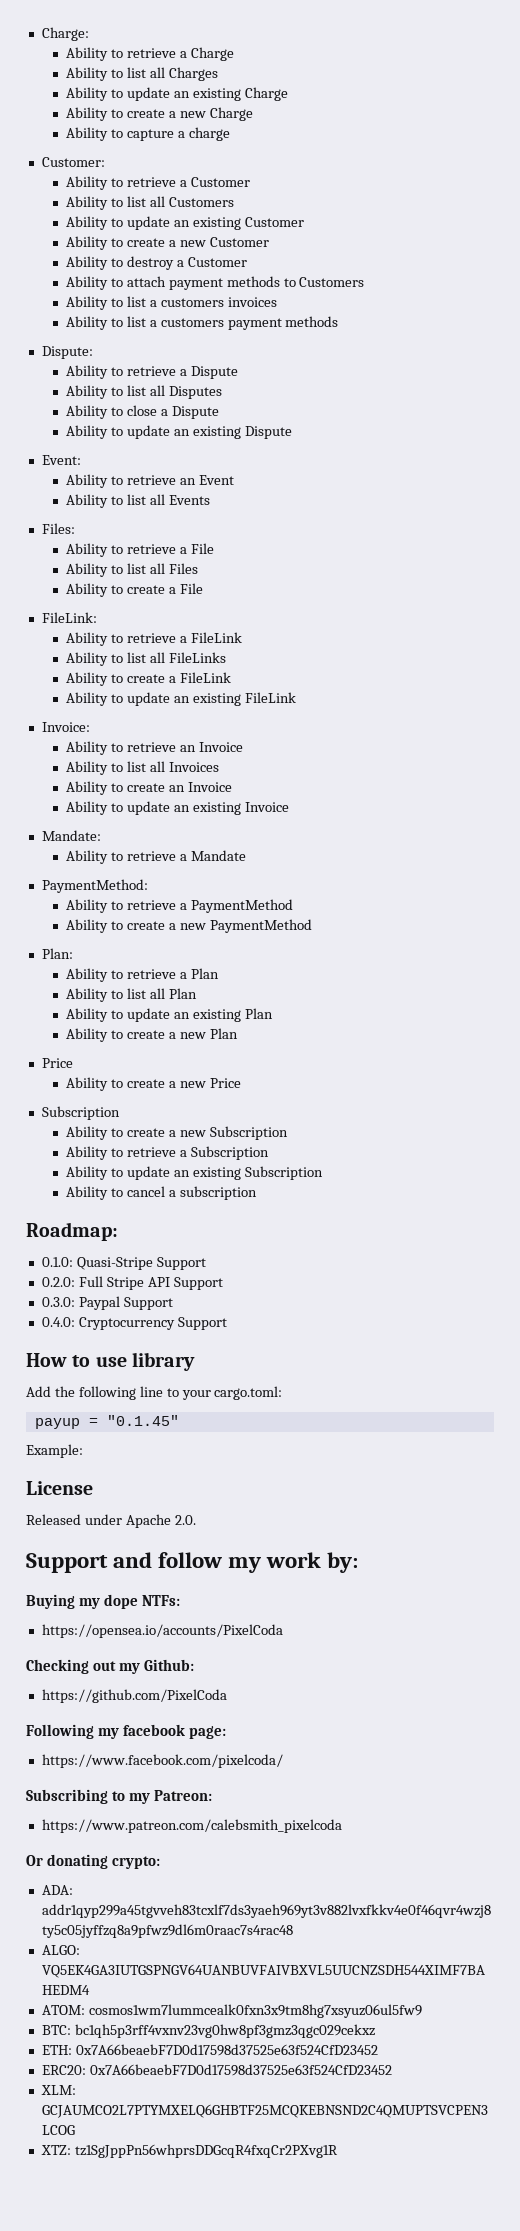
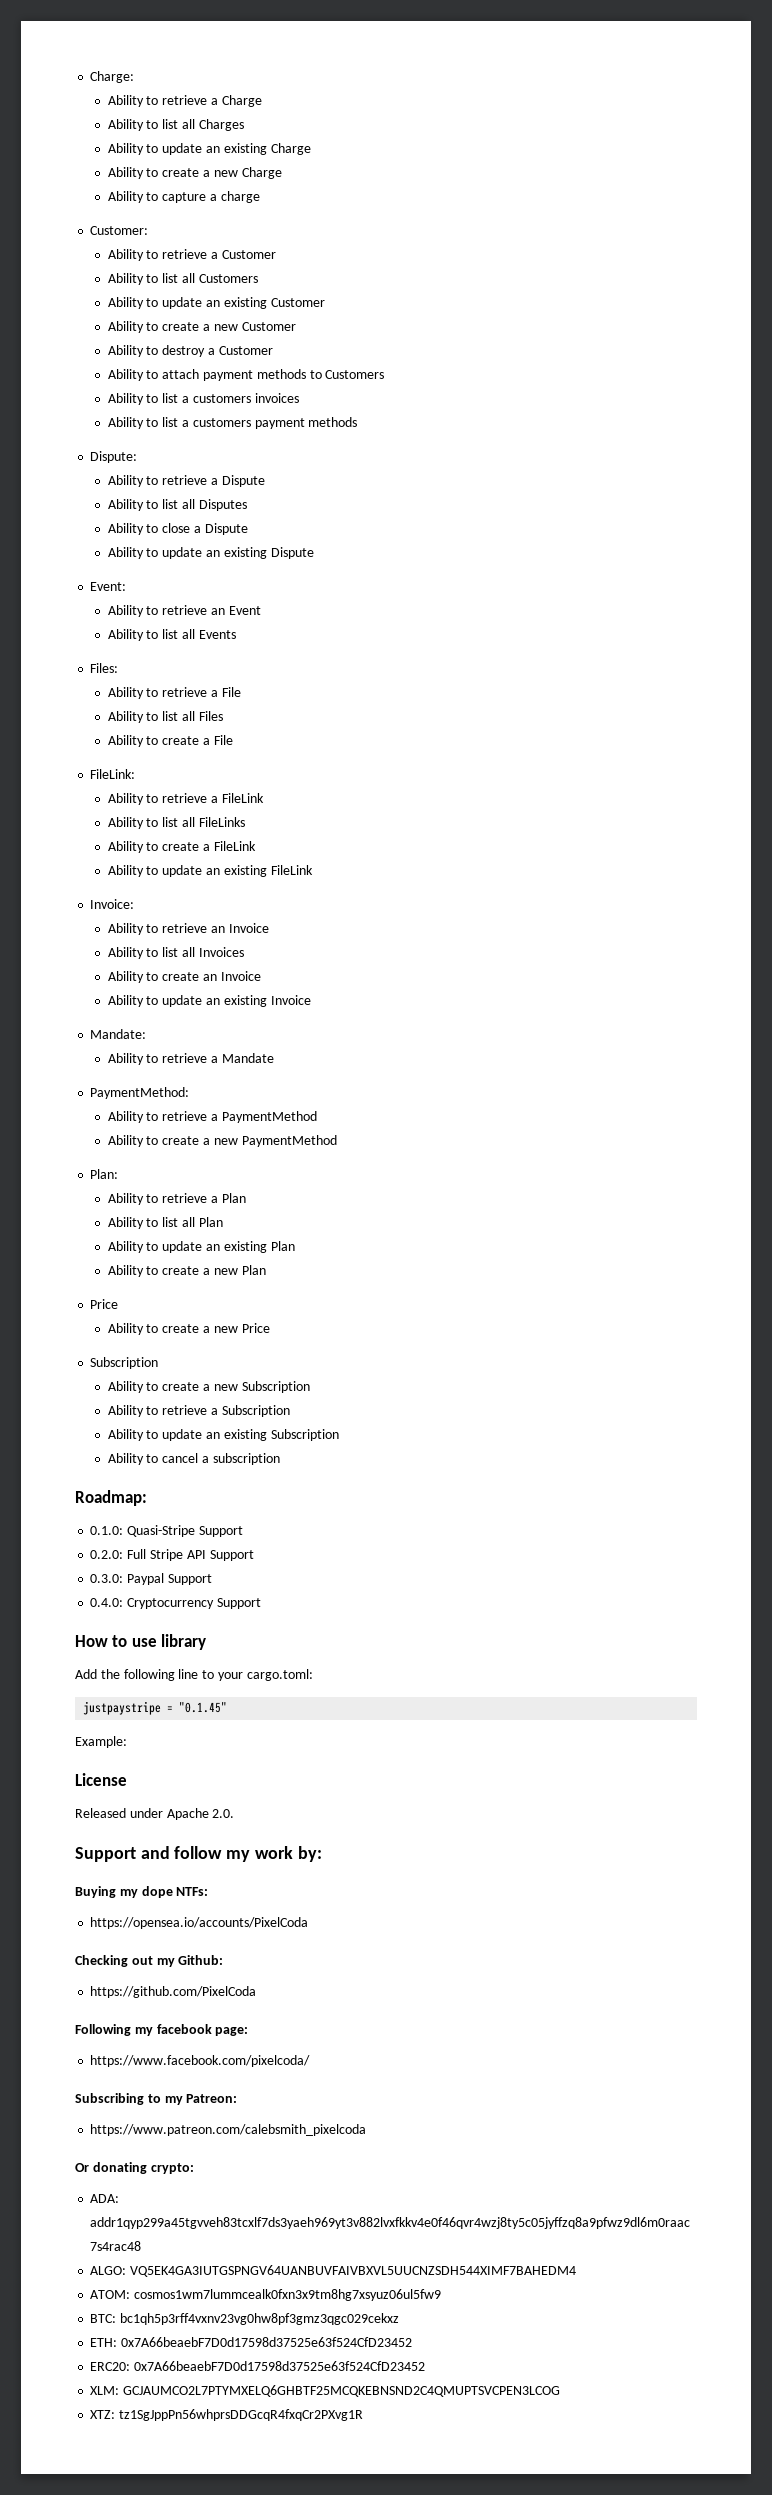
[34,1418,80,1429] payup -> [83,1701,162,1715] justpaystripe

